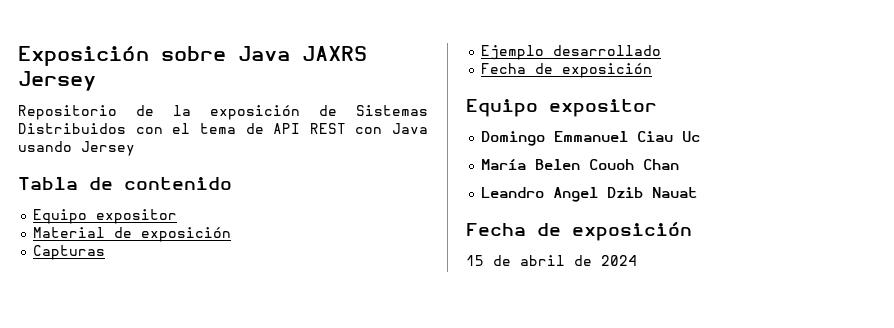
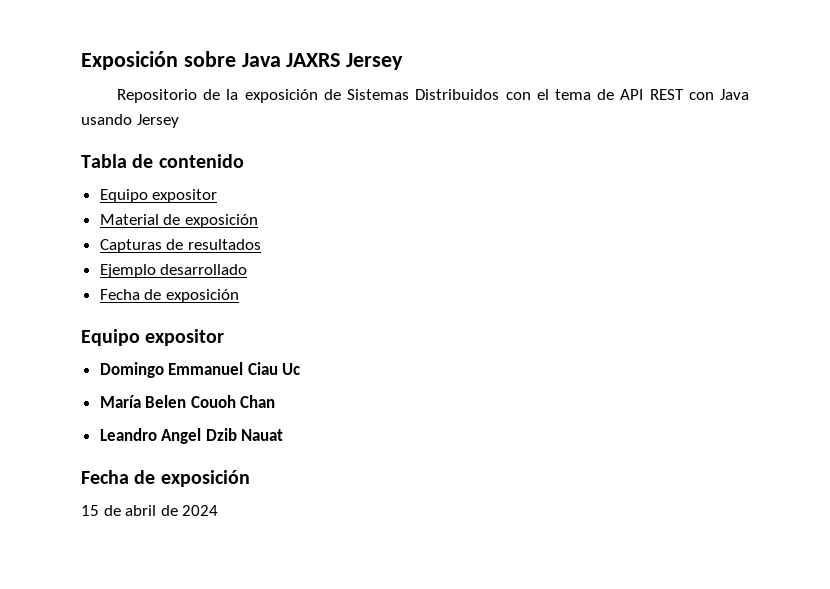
(106, 252) none -> [166,239,261,250] de resultados

